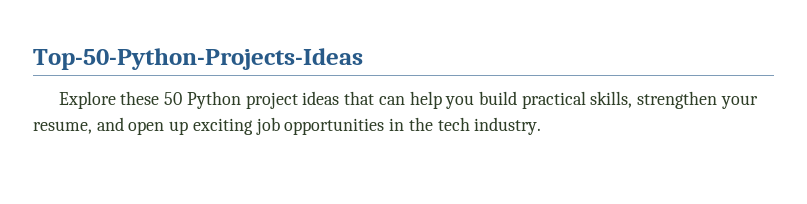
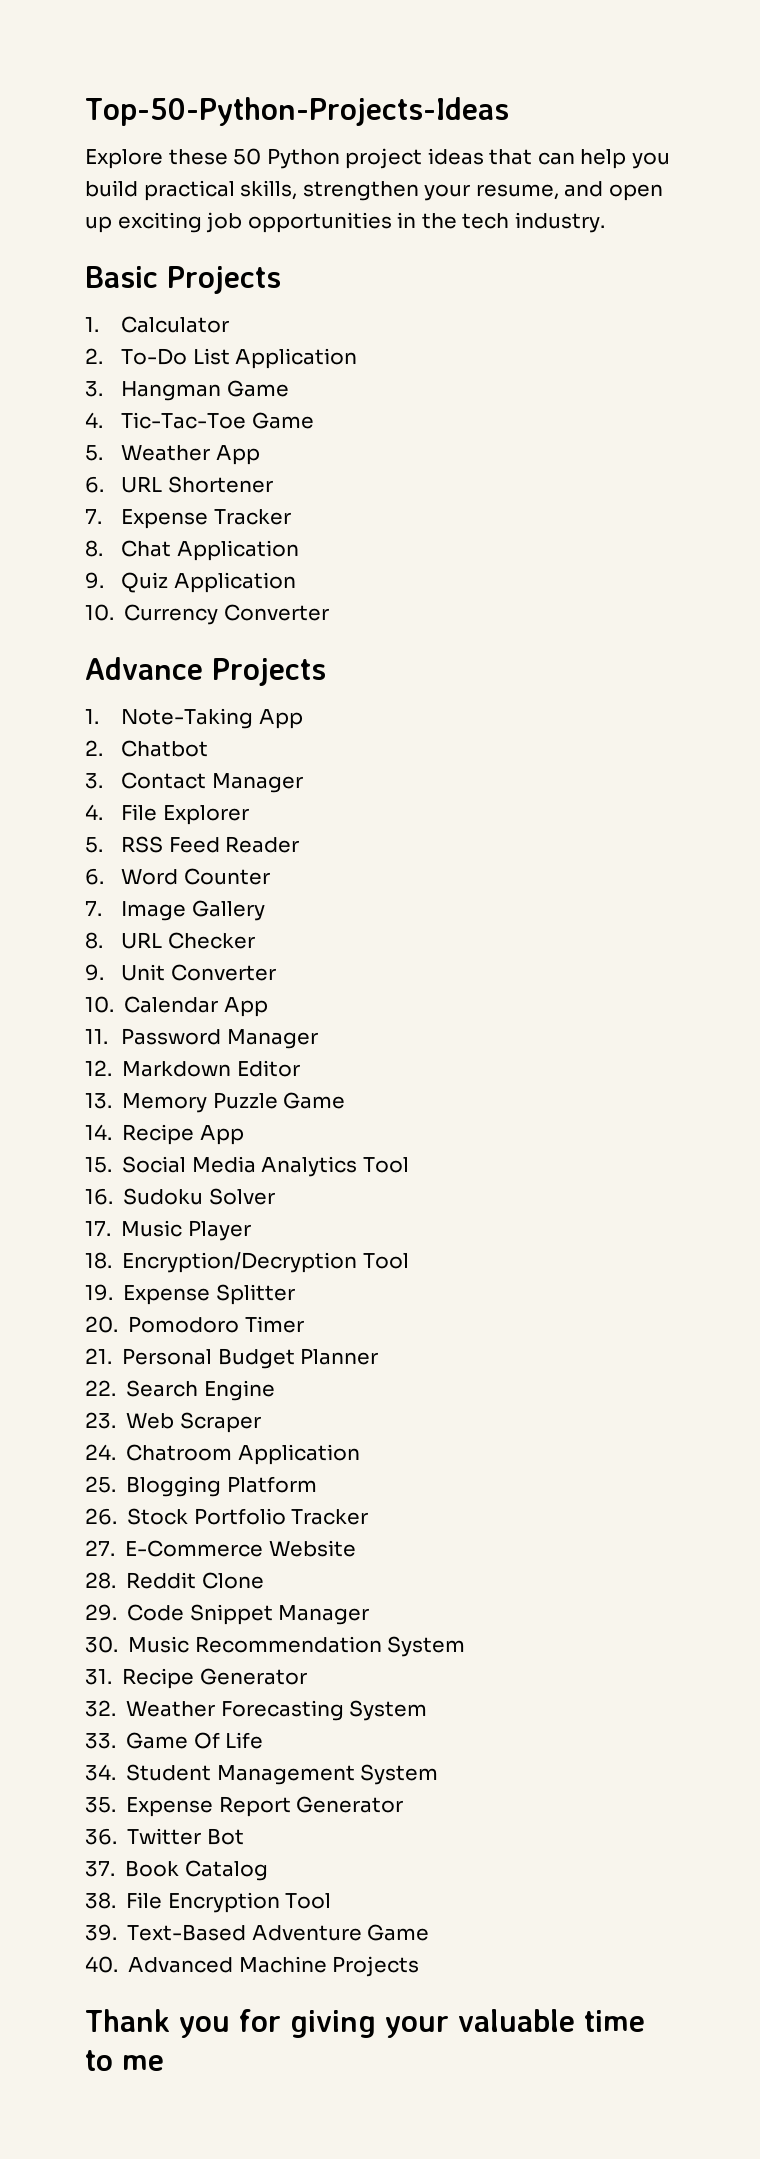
(542, 126) none -> [85,266,281,294] [85,316,230,333] [85,348,358,369] [85,380,289,401] [85,412,314,429] [85,445,260,465] [85,476,273,493] [85,509,291,529] [85,540,299,561] [85,572,296,593] [85,604,329,625] [85,657,326,686] [85,708,303,729] [85,740,209,757] [85,772,303,793] [85,804,249,825] [85,836,300,853] [85,868,270,885] [85,900,265,921] [85,932,255,949] [85,964,276,981] [85,996,268,1017] [85,1028,318,1049] [85,1060,300,1077] [85,1092,346,1113] [85,1124,244,1145] [85,1156,409,1177] [85,1188,275,1205] [85,1220,251,1241] [85,1252,409,1273] [85,1284,295,1305] [85,1316,304,1333] [85,1348,379,1369] [85,1380,275,1401] [85,1412,261,1433] [85,1444,360,1465] [85,1476,317,1497] [85,1508,369,1525] [85,1540,356,1557] [85,1572,264,1589] [85,1604,370,1625] [85,1636,466,1657] [85,1668,307,1689] [85,1700,428,1721] [85,1732,264,1749] [85,1764,439,1785] [85,1796,404,1817] [85,1828,244,1845] [85,1860,268,1881] [85,1892,332,1913] [85,1924,430,1941] [85,1956,420,1977] [85,2009,645,2038] [85,2050,164,2071] // Basic Projects // 1. Calculator // 2. To-Do List Application // 3. Hangman Game // 4. Tic-Tac-Toe Game // 5. Weather App // 6. URL Shortener // 7. Expense Tracker // 8. Chat Application // 9. Quiz Application // 10. Currency Converter // Advance Projects // 1. Note-Taking App // 2. Chatbot // 3. Contact Manager // 4. File Explorer // 5. RSS Feed Reader // 6. Word Counter // 7. Image Gallery // 8. URL Checker // 9. Unit Converter // 10. Calendar App // 11. Password Manager // 12. Markdown Editor // 13. Memory Puzzle Game // 14. Recipe App // 15. Social Media Analytics Tool // 16. Sudoku Solver // 17. Music Player // 18. Encryption/Decryption Tool // 19. Expense Splitter // 20. Pomodoro Timer // 21. Personal Budget Planner // 22. Search Engine // 23. Web Scraper // 24. Chatroom Application // 25. Blogging Platform // 26. Stock Portfolio Tracker // 27. E-Commerce Website // 28. Reddit Clone // 29. Code Snippet Manager // 30. Music Recommendation System // 31. Recipe Generator // 32. Weather Forecasting System // 33. Game Of Life // 34. Student Management System // 35. Expense Report Generator // 36. Twitter Bot // 37. Book Catalog // 38. File Encryption Tool // 39. Text-Based Adventure Game // 40. Advanced Machine Projects // Thank you for giving your valuable time to me

